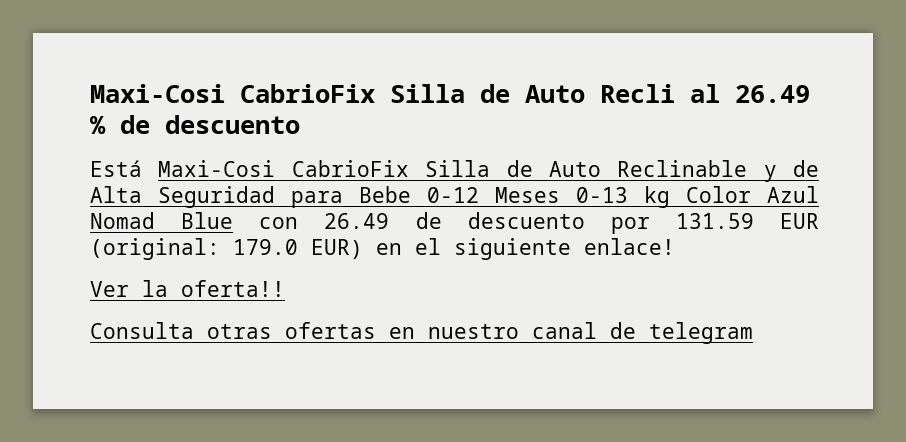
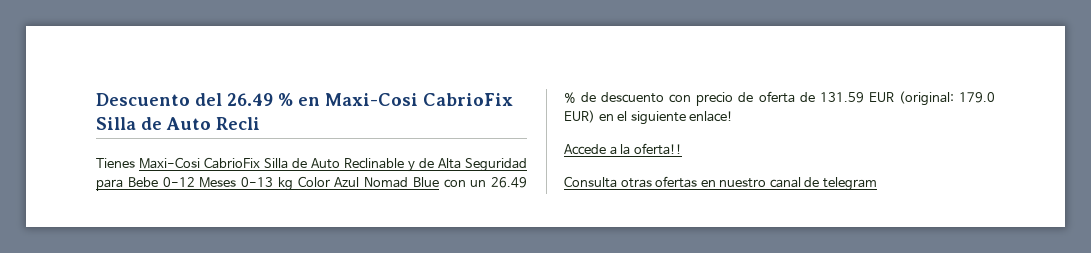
(90, 93) none -> [96,93,320,106] Descuento del 26.49 % en
[690,84,810,103] [90,115,300,134] [90,160,142,177] al 26.49 % de descuento // Está -> [96,158,135,168] // Tienes
[324,212,650,234] 26.49 de descuento por -> [470,177,527,188] [564,91,815,106] un 26.49 % de descuento con precio de oferta de
[90,281,129,297] Ver -> [564,144,617,155] Accede a

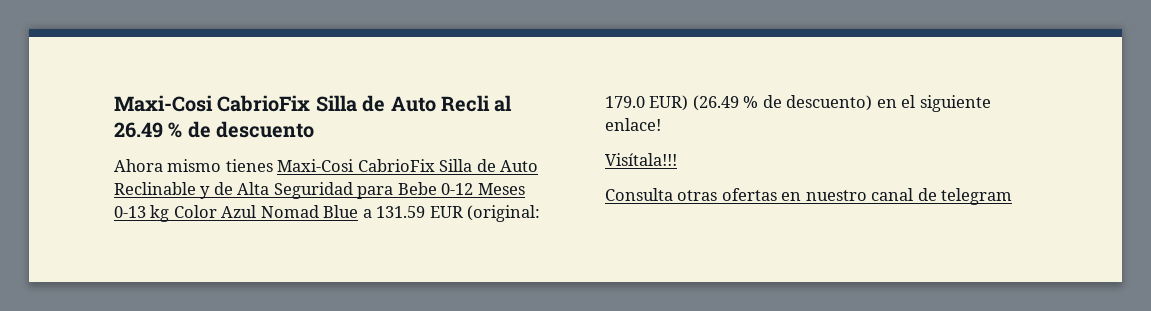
[96,93,320,106] Descuento del 26.49 % en -> (114, 103) none
[96,158,135,168] // Tienes -> [494,95,513,112] [114,121,315,138] [114,159,273,172] al 26.49 % de descuento // Ahora mismo tienes
[443,177,527,188] [564,91,815,106] con un 26.49 % de descuento con precio de oferta de -> [362,209,372,218] a
(595, 116) none -> [692,95,873,111] (26.49 % de descuento)
[564,143,682,155] Accede a la oferta!! -> [605,153,677,166] Visítala!!!

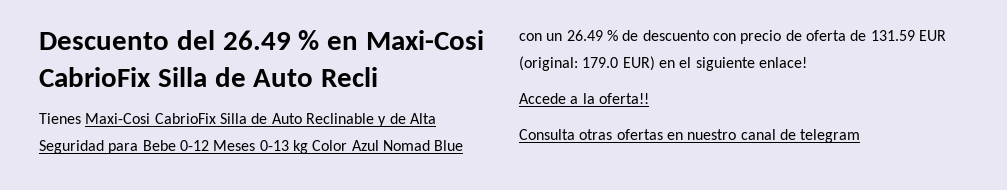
(114, 103) none -> [39,30,359,50] Descuento del 26.49 % en
[494,95,513,112] [114,121,315,138] [114,159,273,172] al 26.49 % de descuento // Ahora mismo tienes -> [39,113,81,124] // Tienes
[362,209,372,218] a -> [519,30,867,44] con un 26.49 % de descuento con precio de oferta de
[692,95,873,111] (26.49 % de descuento) -> (655, 63) none
[605,153,677,166] Visítala!!! -> [519,93,649,104] Accede a la oferta!!

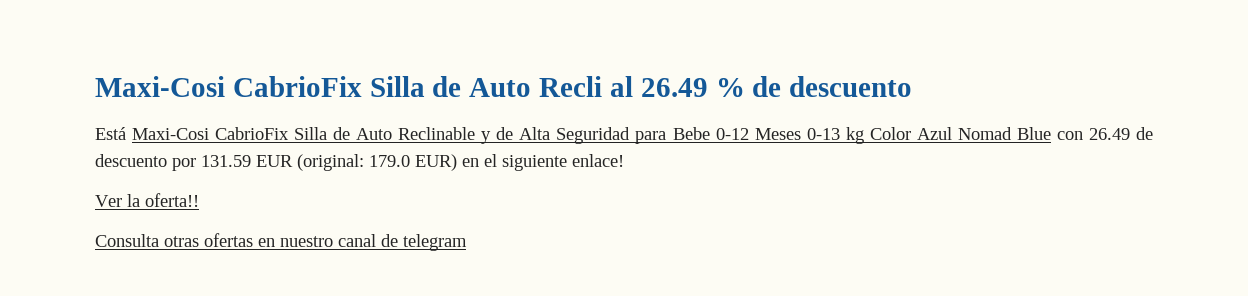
[39,30,359,50] Descuento del 26.49 % en -> (95, 86) none
[39,113,81,124] // Tienes -> [609,76,913,97] [95,127,126,140] al 26.49 % de descuento // Está
[546,30,867,44] un 26.49 % de descuento con precio de oferta de -> [1088,127,1154,140] [95,154,196,171] 26.49 de descuento por
[519,93,579,104] Accede a -> [95,195,122,207] Ver

